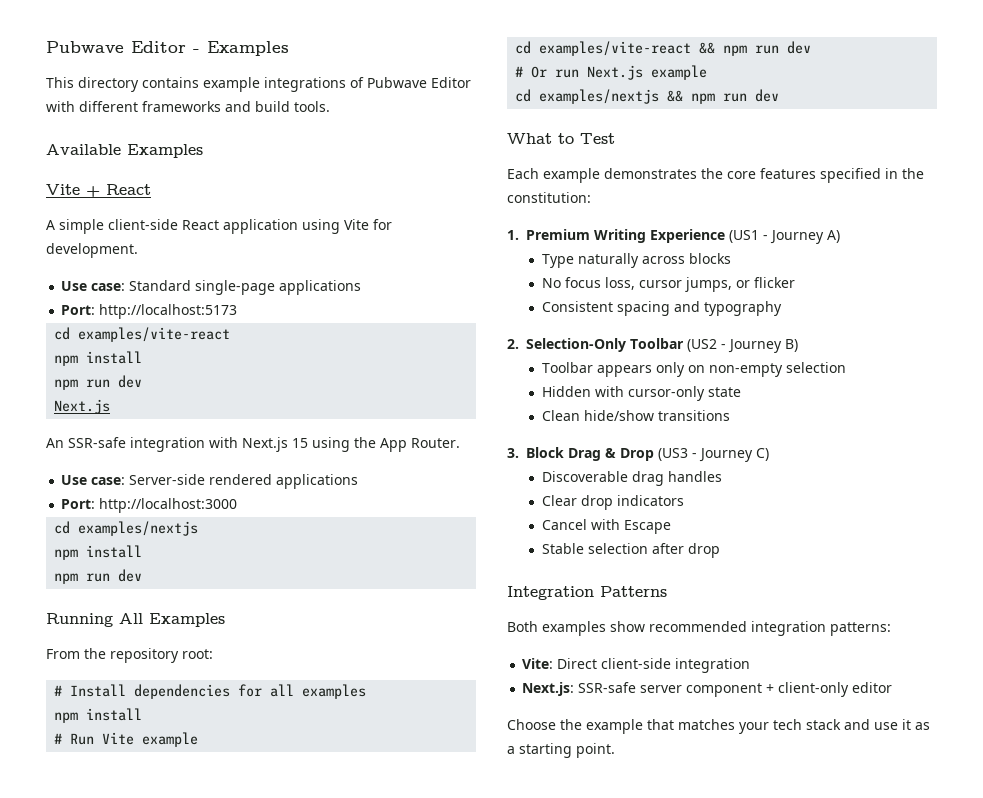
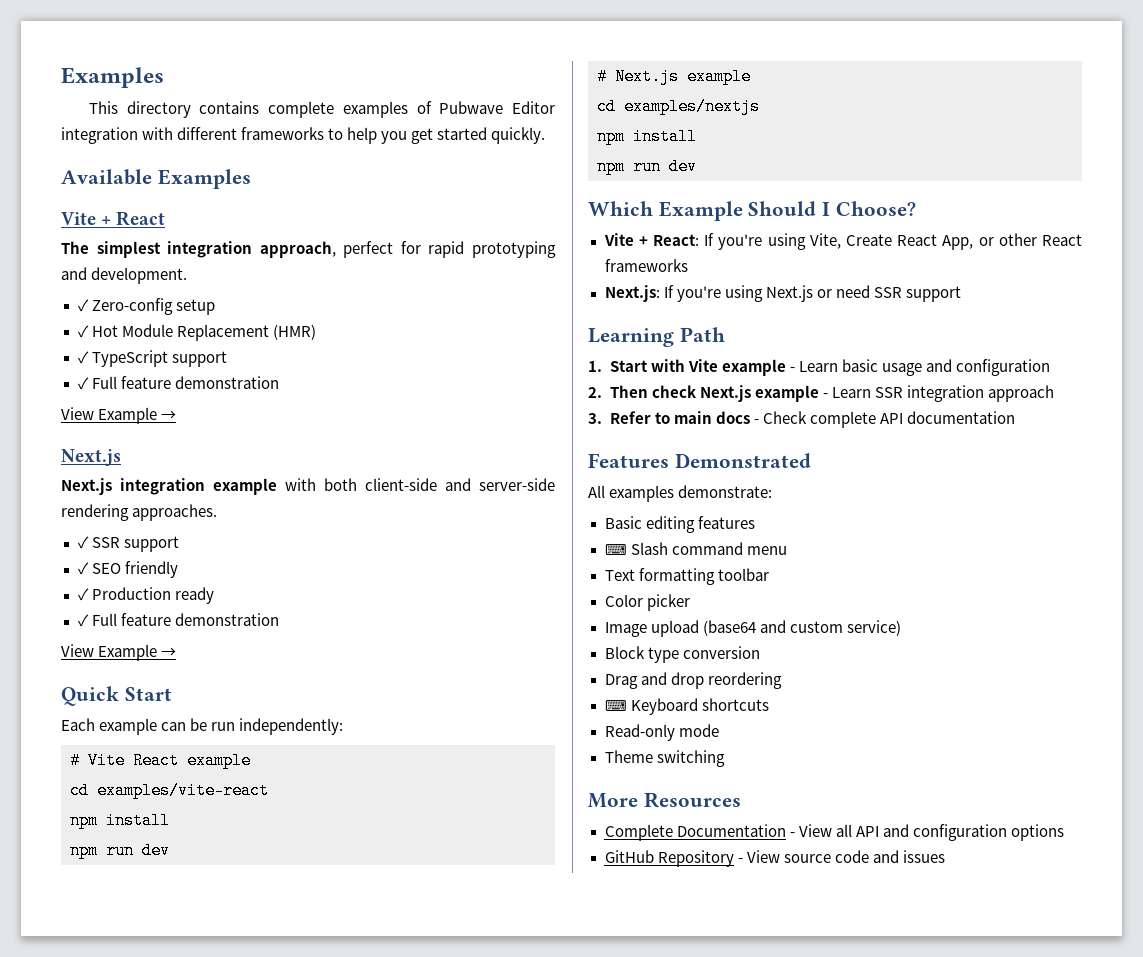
[46,41,200,53] Pubwave Editor - -> (61, 77) none
[203,77,346,92] example integrations -> [268,101,408,118] complete examples
(471, 82) none -> [61,127,138,144] integration
[225,101,330,112] and build tools. -> [328,127,546,144] to help you get started quickly.
[46,219,392,234] [46,243,138,258] [61,280,362,295] [61,304,238,319] A simple client-side React application using Vite for development. // Use case: Standard single-page applications // Port: http://localhost:5173 -> [61,241,556,258] [61,267,188,284] [77,298,215,315] [77,324,316,341] [77,350,227,367] [77,376,279,390] [61,407,177,424] [61,449,121,466] [61,478,555,495] [61,504,218,521] [77,536,179,552] [77,561,178,578] [77,587,214,604] [77,613,279,627] [61,644,177,661] [61,686,172,706] [61,718,344,735] [70,752,251,769] The simplest integration approach, perfect for rapid prototyping and development. // ✓ Zero-config setup // ✓ Hot Module Replacement (HMR) // ✓ TypeScript support // ✓ Full feature demonstration // View Example → // Next.js // Next.js integration example with both client-side and server-side rendering approaches. // ✓ SSR support // ✓ SEO friendly // ✓ Production ready // ✓ Full feature demonstration // View Example → // Quick Start // Each example can be run independently: // # Vite React example
[54,399,111,414] [46,437,460,452] [61,474,359,489] [61,498,238,513] Next.js // An SSR-safe integration with Next.js 15 using the App Router. // Use case: Server-side rendered applications // Port: http://localhost:3000 -> [597,68,751,85] # Next.js example
[46,613,225,627] [46,648,213,663] [54,684,367,699] [54,708,143,723] [54,732,199,747] [515,41,812,56] [515,65,708,80] [515,89,780,104] [507,133,615,144] [507,168,924,183] [507,192,591,203] [507,229,841,244] [541,253,731,268] [541,277,795,292] [541,301,782,316] [507,338,799,353] [541,362,846,377] [541,386,741,401] [541,410,730,421] [507,447,770,462] [541,471,722,486] [541,495,684,510] [541,519,671,534] [541,543,720,558] [507,586,667,600] [507,621,891,636] [522,658,751,673] [522,682,893,697] [507,719,930,734] [507,743,615,758] Running All Examples // From the repository root: // # Install dependencies for all examples // npm install // # Run Vite example // cd examples/vite-react && npm run dev // # Or run Next.js example // cd examples/nextjs && npm run dev // What to Test // Each example demonstrates the core features specified in the constitution: // 1. Premium Writing Experience (US1 - Journey A) // Type naturally across blocks // No focus loss, cursor jumps, or flicker // Consistent spacing and typography // 2. Selection-Only Toolbar (US2 - Journey B) // Toolbar appears only on non-empty selection // Hidden with cursor-only state // Clean hide/show transitions // 3. Block Drag & Drop (US3 - Journey C) // Discoverable drag handles // Clear drop indicators // Cancel with Escape // Stable selection after drop // Integration Patterns // Both examples show recommended integration patterns: // Vite: Direct client-side integration // Next.js: SSR-safe server component + client-only editor // Choose the example that matches your tech stack and use it as a starting point. -> [588,201,916,221] [603,233,1082,250] [604,259,688,272] [604,285,961,302] [588,327,725,347] [588,359,1050,376] [588,385,1054,402] [588,411,1015,428] [588,453,811,468] [588,485,773,502] [604,516,755,533] [604,542,787,555] [604,568,769,585] [604,594,690,611] [604,620,901,637] [604,646,760,663] [604,672,782,689] [604,698,769,715] [604,724,719,741] [604,750,725,767] [588,792,741,808] [604,824,1064,841] [604,850,945,867] Which Example Should I Choose? // Vite + React: If you're using Vite, Create React App, or other React frameworks // Next.js: If you're using Next.js or need SSR support // Learning Path // 1. Start with Vite example - Learn basic usage and configuration // 2. Then check Next.js example - Learn SSR integration approach // 3. Refer to main docs - Check complete API documentation // Features Demonstrated // All examples demonstrate: // Basic editing features // ⌨ Slash command menu // Text formatting toolbar // Color picker // Image upload (base64 and custom service) // Block type conversion // Drag and drop reordering // ⌨ Keyboard shortcuts // Read-only mode // Theme switching // More Resources // Complete Documentation - View all API and configuration options // GitHub Repository - View source code and issues

